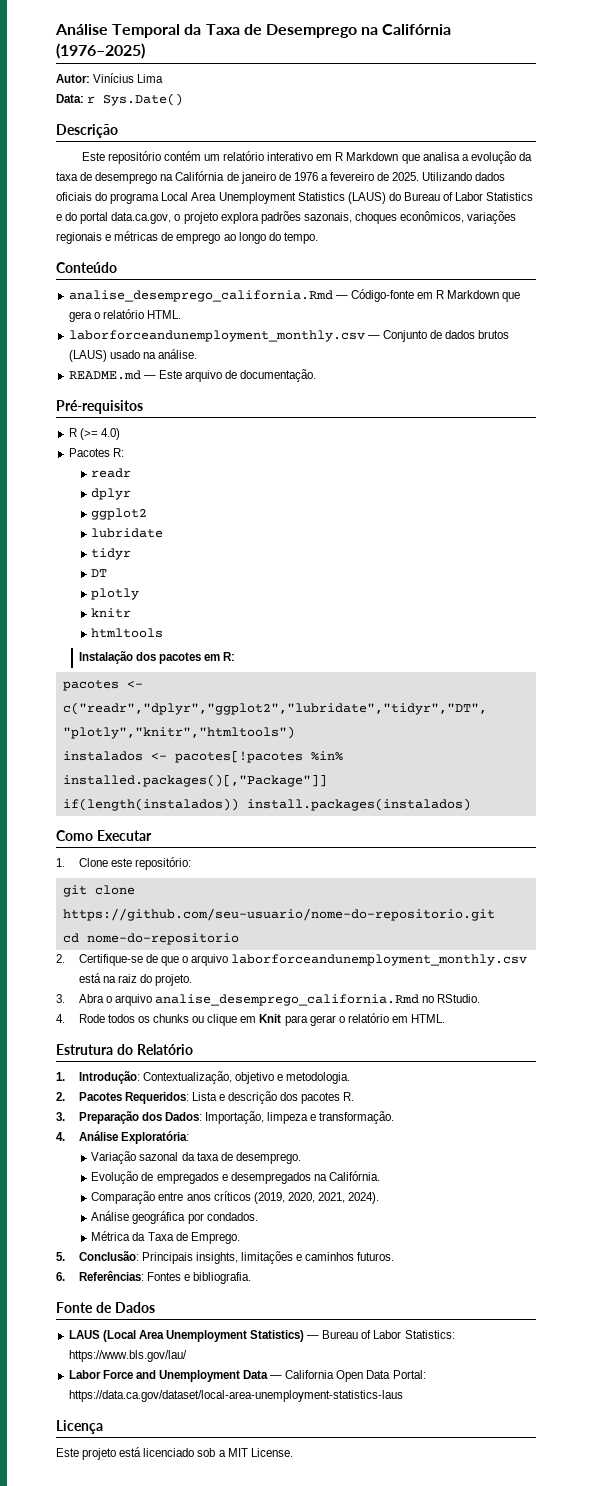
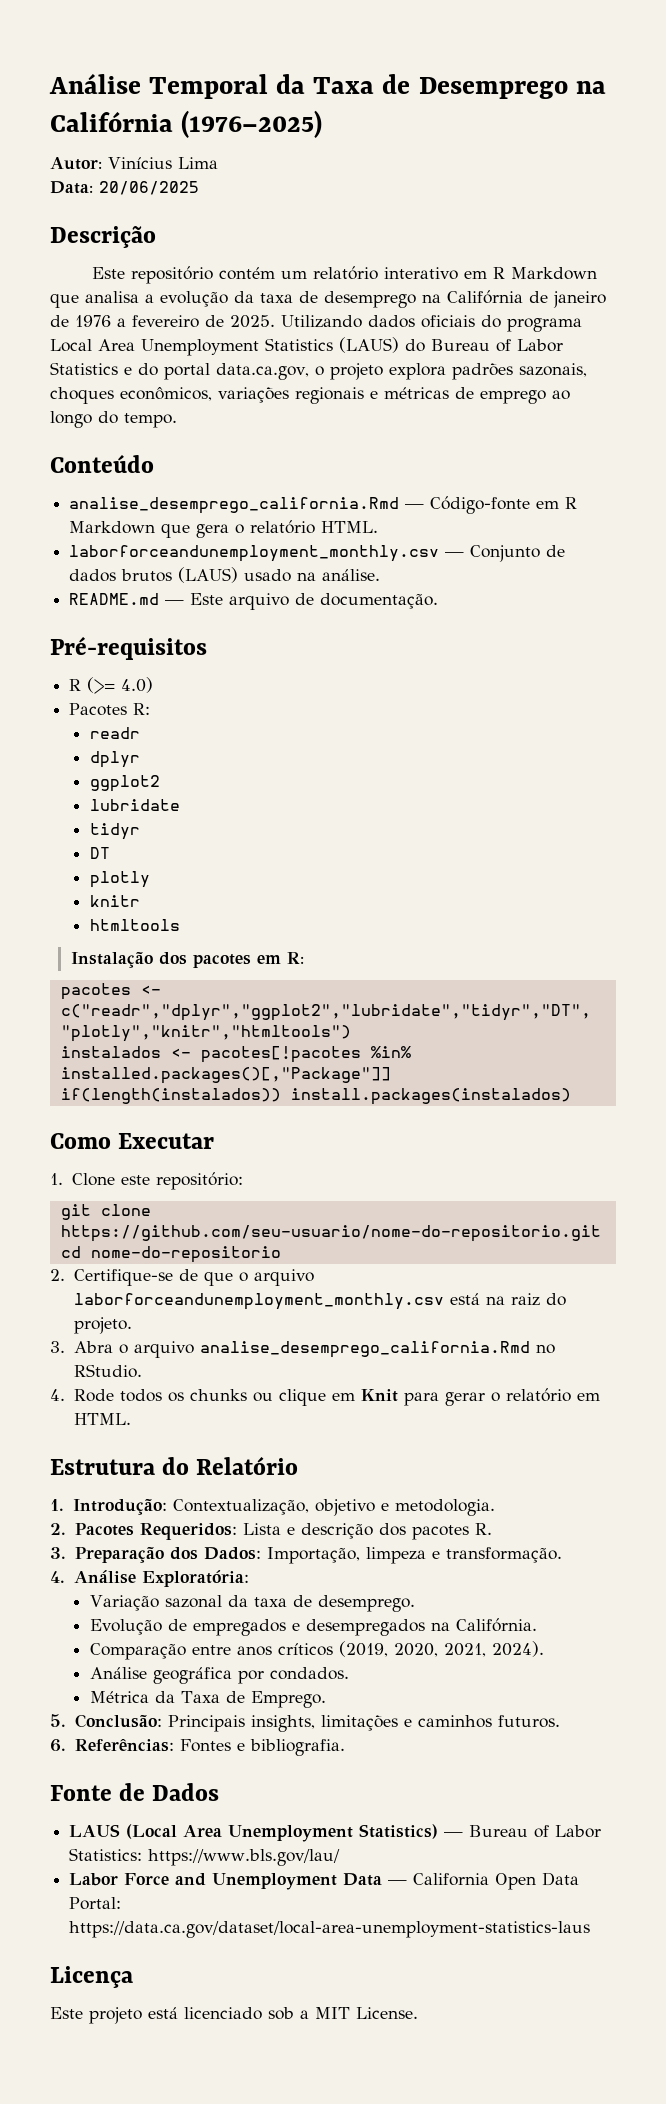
[87,93,184,106] r Sys.Date() -> [99,181,199,195] 20/06/2025

